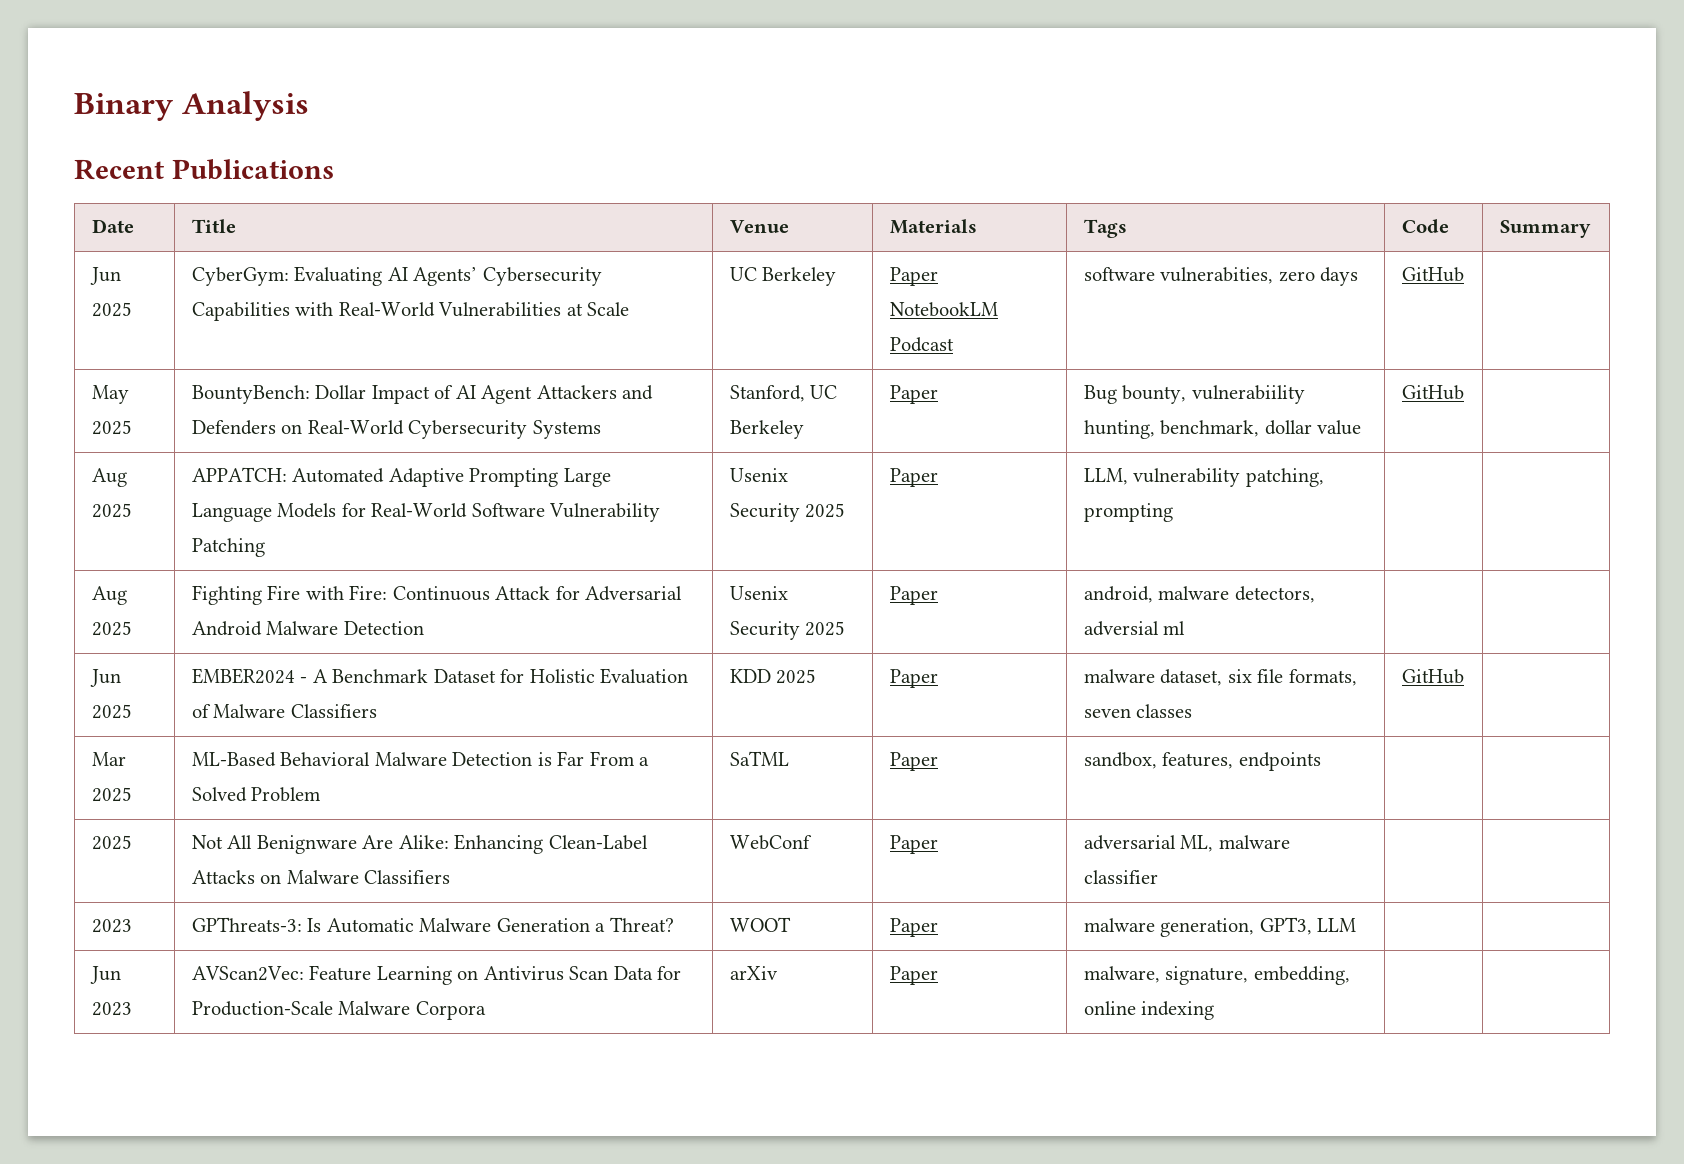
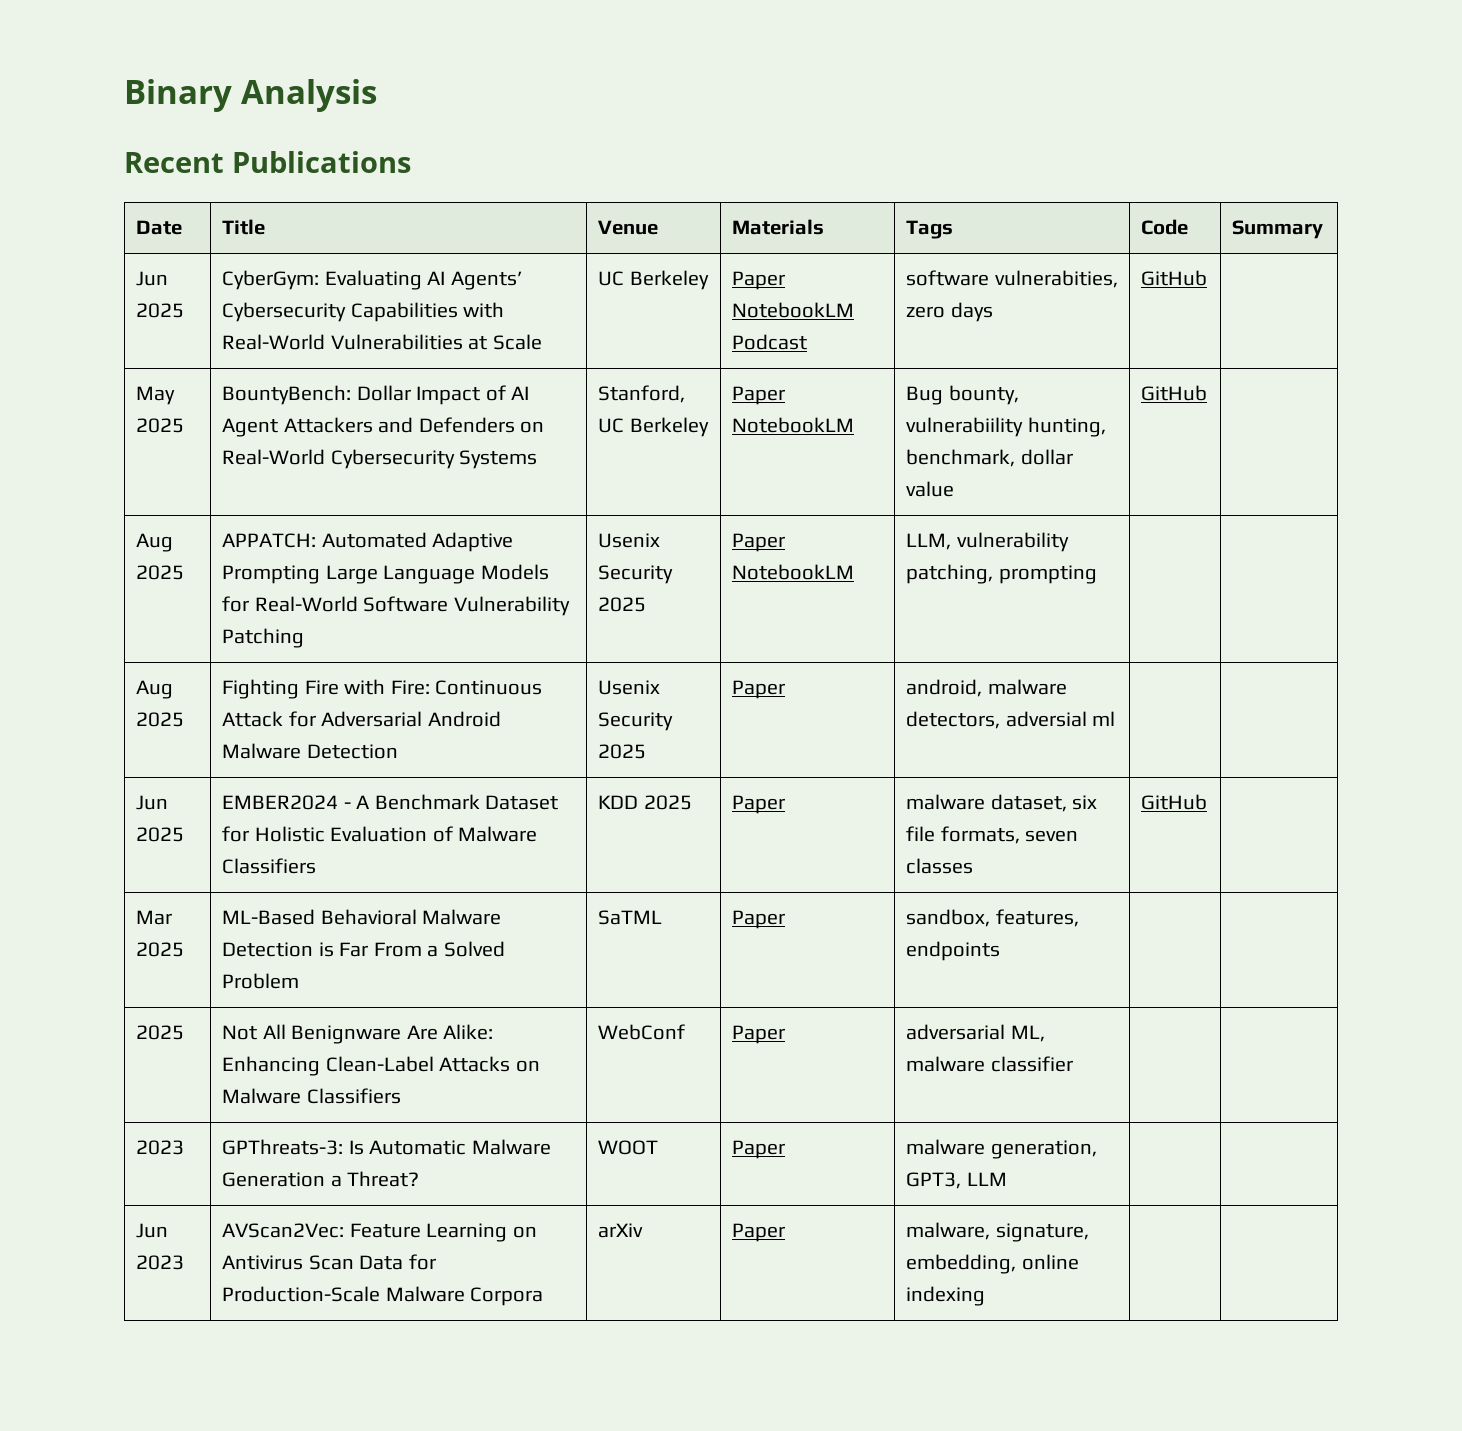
(938, 394) none -> [732,417,855,433] NotebookLM
(938, 477) none -> [732,564,855,580] NotebookLM

